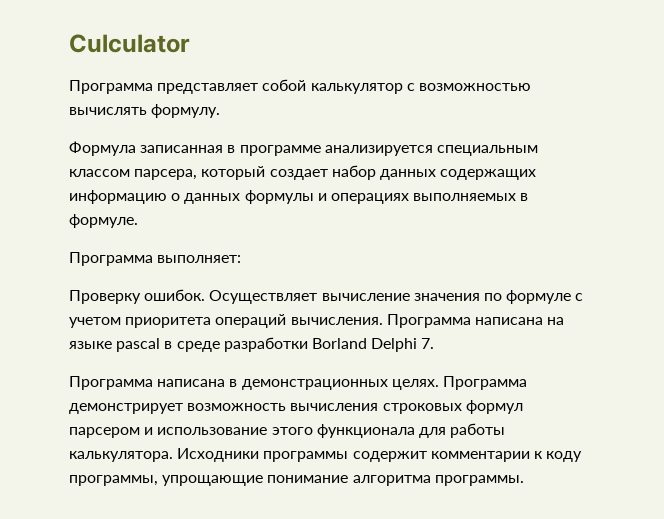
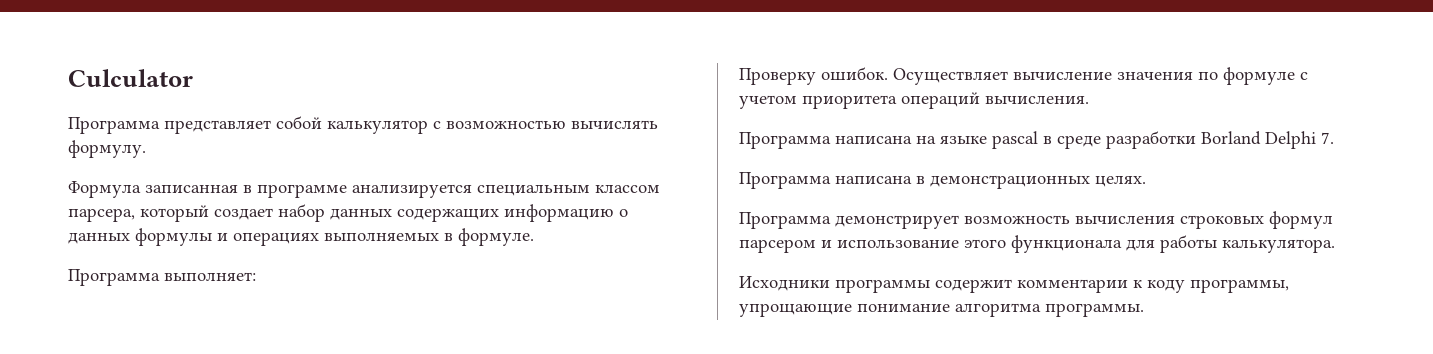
(383, 321) none -> (1089, 99) //
(439, 384) none -> (1146, 181) //
(173, 456) none -> (1335, 246) //

